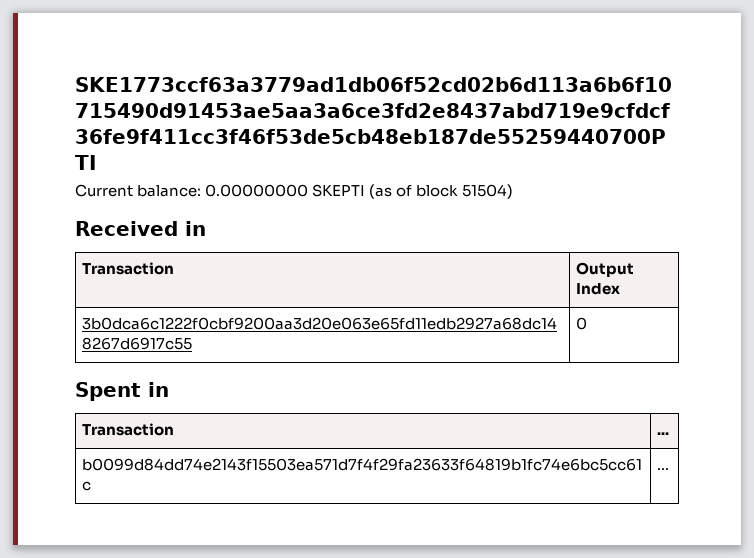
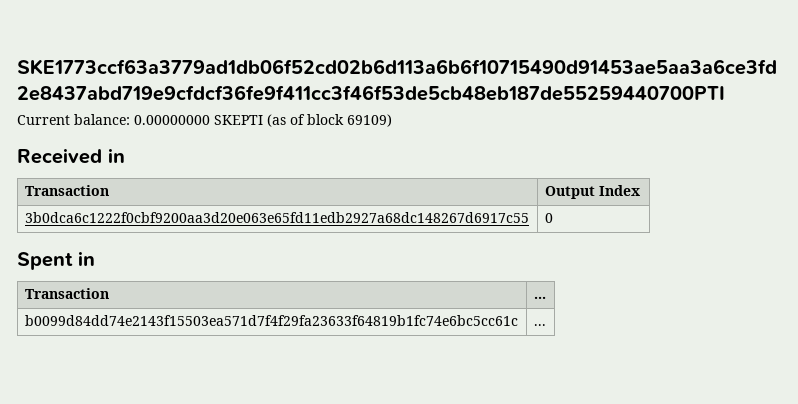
[462,184,514,199] 51504) -> [347,114,392,127] 69109)

